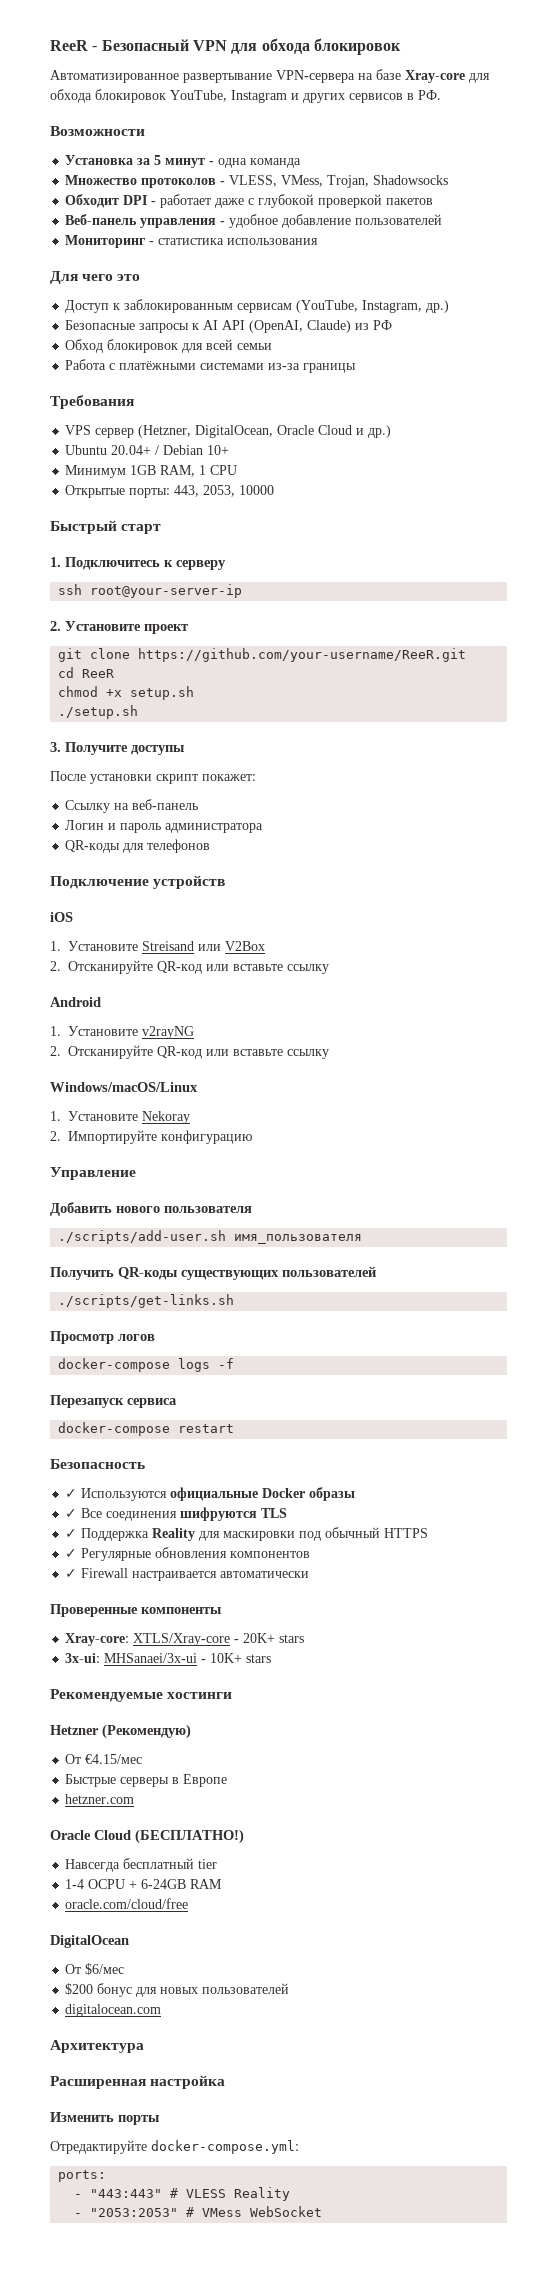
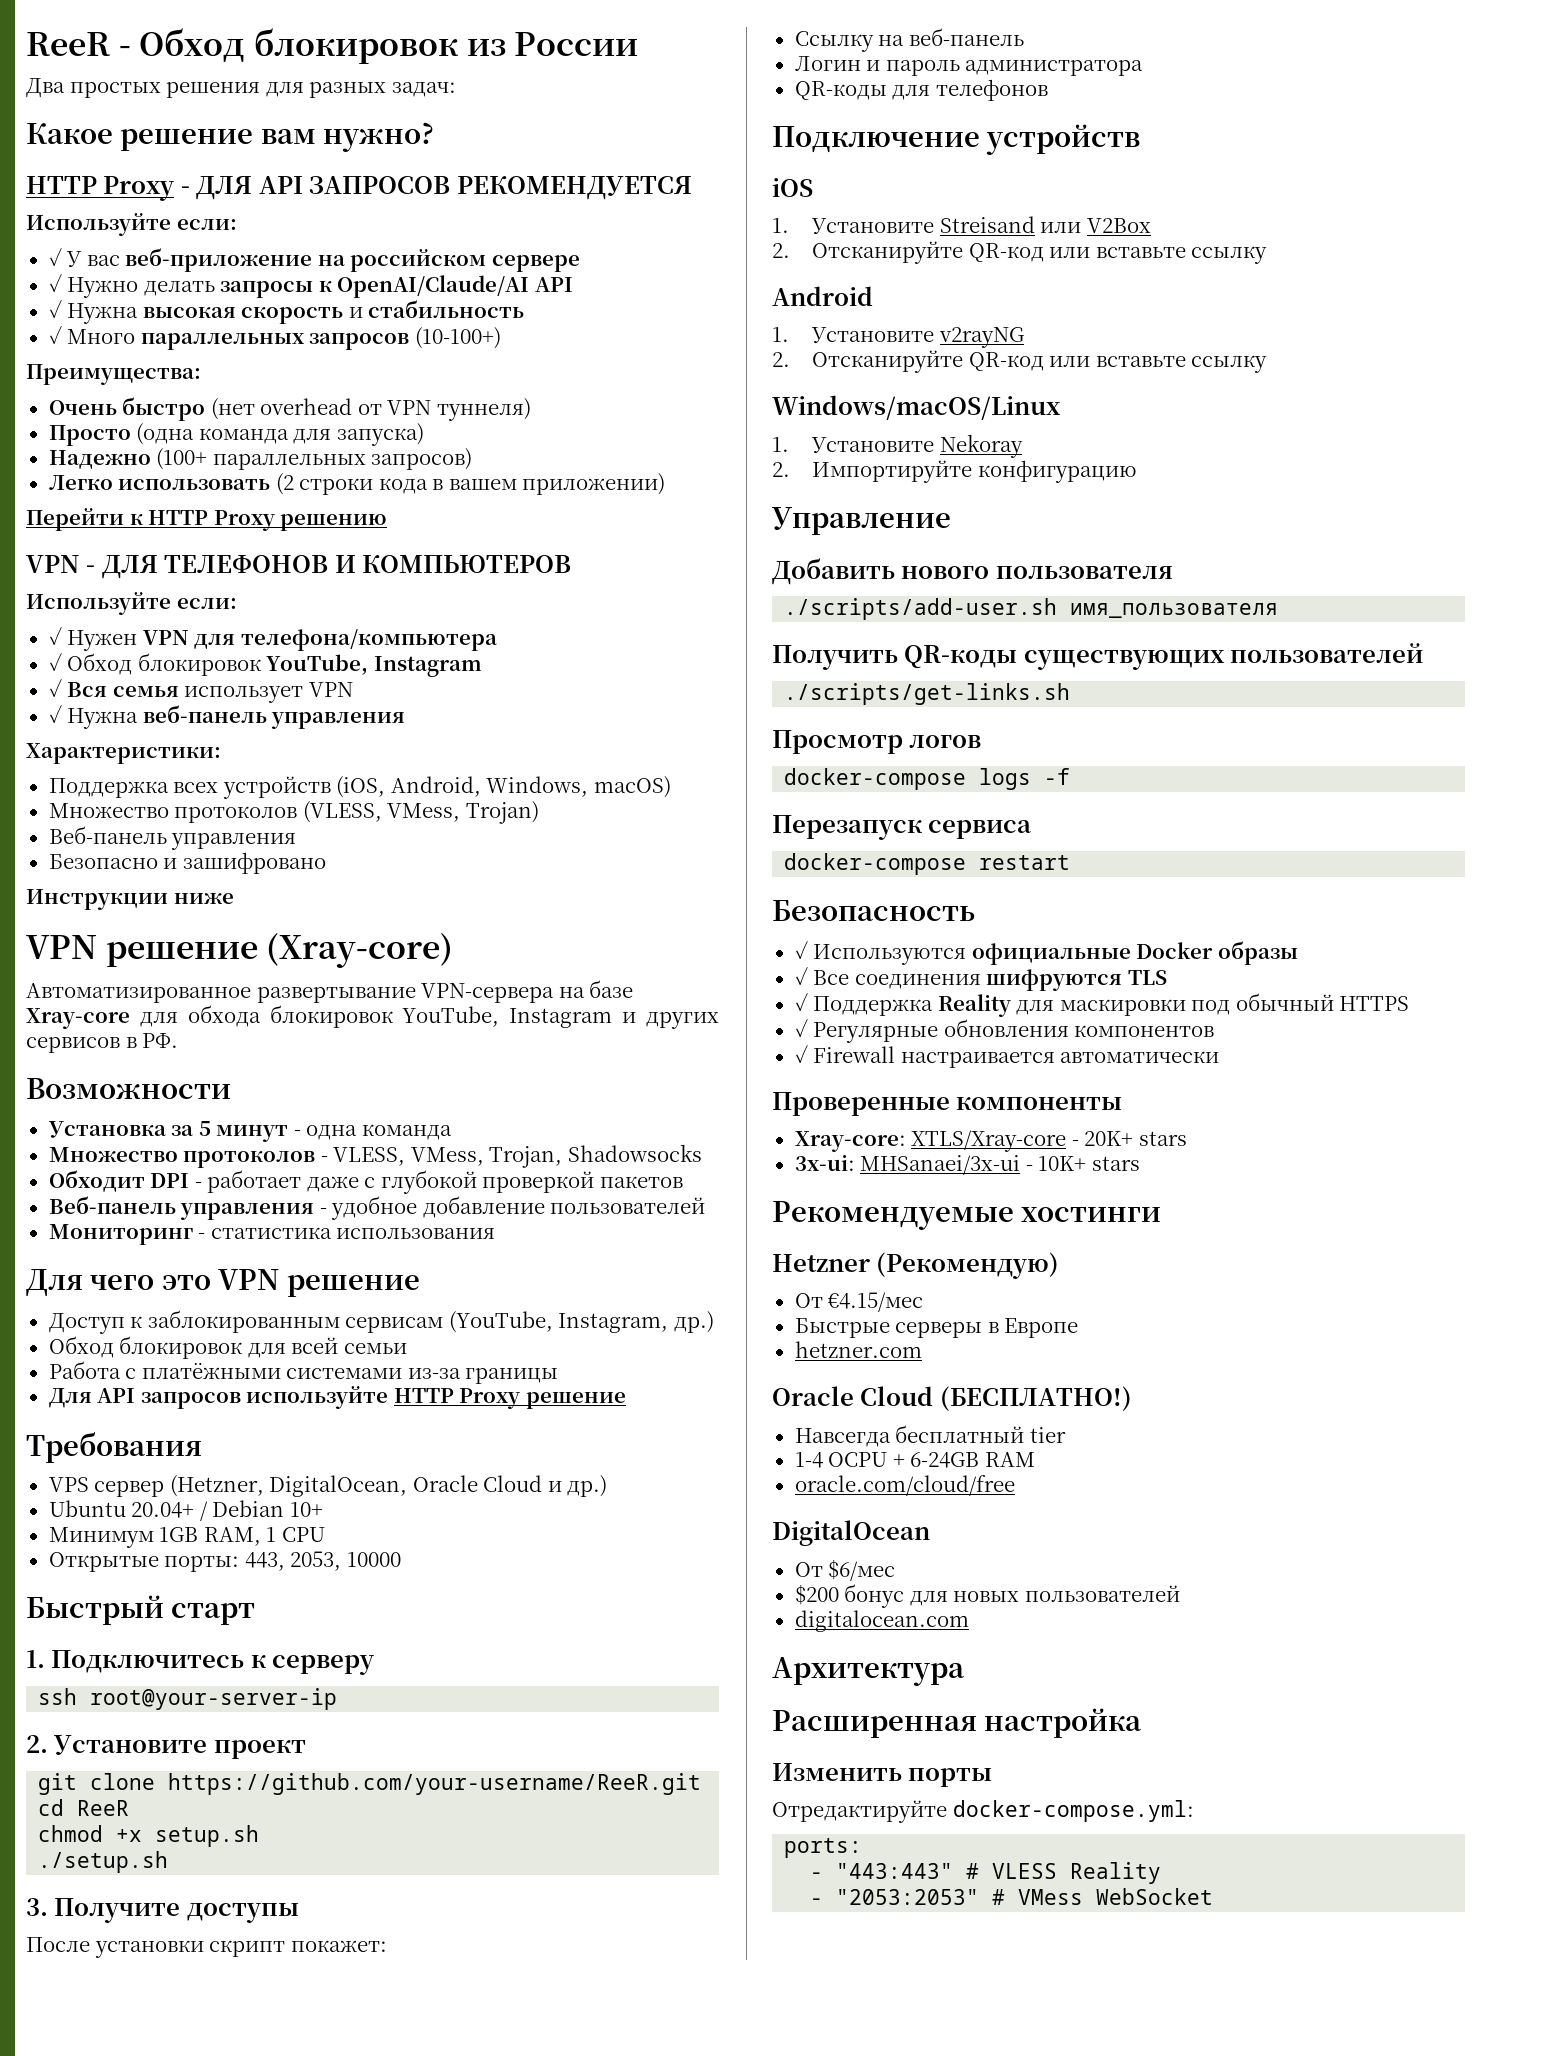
[101,38,401,55] Безопасный VPN для обхода блокировок -> [139,28,639,64] [26,78,456,98] [26,122,435,152] [26,176,692,201] [26,213,237,236] [48,248,580,272] [48,274,573,298] [48,300,525,324] [48,326,501,350] [26,364,201,385] [48,397,531,421] [48,423,424,446] [48,448,473,470] [48,473,666,495] [26,508,388,531] [26,555,572,579] [26,592,237,615] [48,627,497,651] [48,653,482,677] [48,679,353,703] [48,705,406,729] [26,743,221,764] [48,776,671,799] [48,801,539,824] [48,826,297,850] [48,852,326,874] [26,889,234,910] [26,933,454,968] Обход блокировок из России // Два простых решения для разных задач: // Какое решение вам нужно? // HTTP Proxy - ДЛЯ API ЗАПРОСОВ РЕКОМЕНДУЕТСЯ // Используйте если: // ✓ У вас веб-приложение на российском сервере // ✓ Нужно делать запросы к OpenAI/Claude/AI API // ✓ Нужна высокая скорость и стабильность // ✓ Много параллельных запросов (10-100+) // Преимущества: // Очень быстро (нет overhead от VPN туннеля) // Просто (одна команда для запуска) // Надежно (100+ параллельных запросов) // Легко использовать (2 строки кода в вашем приложении) // Перейти к HTTP Proxy решению // VPN - ДЛЯ ТЕЛЕФОНОВ И КОМПЬЮТЕРОВ // Используйте если: // ✓ Нужен VPN для телефона/компьютера // ✓ Обход блокировок YouTube, Instagram // ✓ Вся семья использует VPN // ✓ Нужна веб-панель управления // Характеристики: // Поддержка всех устройств (iOS, Android, Windows, macOS) // Множество протоколов (VLESS, VMess, Trojan) // Веб-панель управления // Безопасно и зашифровано // Инструкции ниже // VPN решение (Xray-core)
(141, 277) none -> [218,1269,420,1297] VPN решение
[65,320,393,333] // Безопасные запросы к AI API (OpenAI, Claude) из РФ -> (714, 1322) none
(357, 368) none -> [48,1386,626,1409] // Для API запросов используйте HTTP Proxy решение

